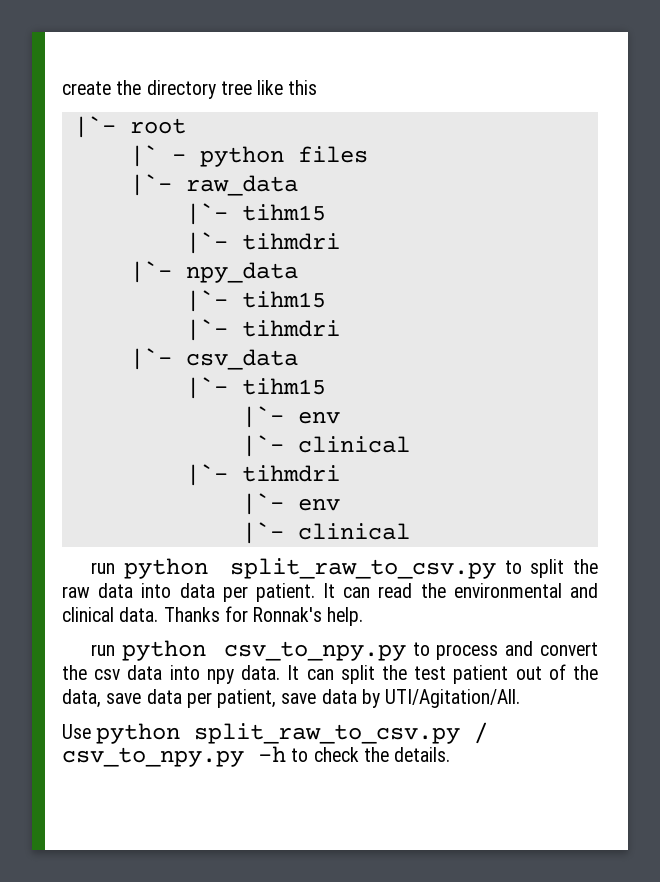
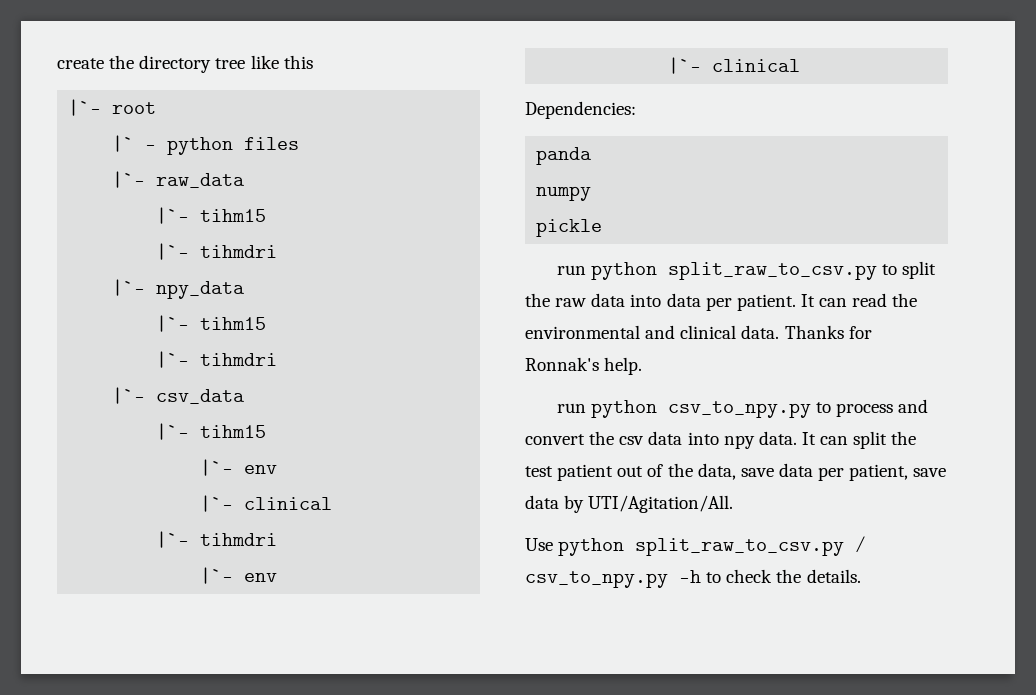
(410, 531) none -> [525,101,636,119] [536,147,592,165] [536,186,592,201] [536,219,603,237] // Dependencies: // panda // numpy // pickle

